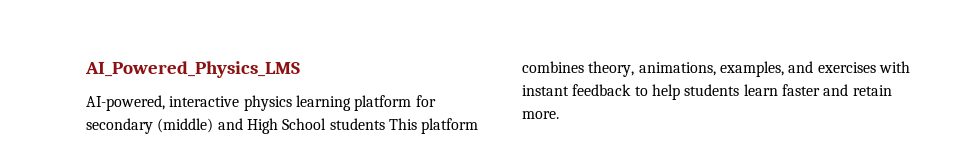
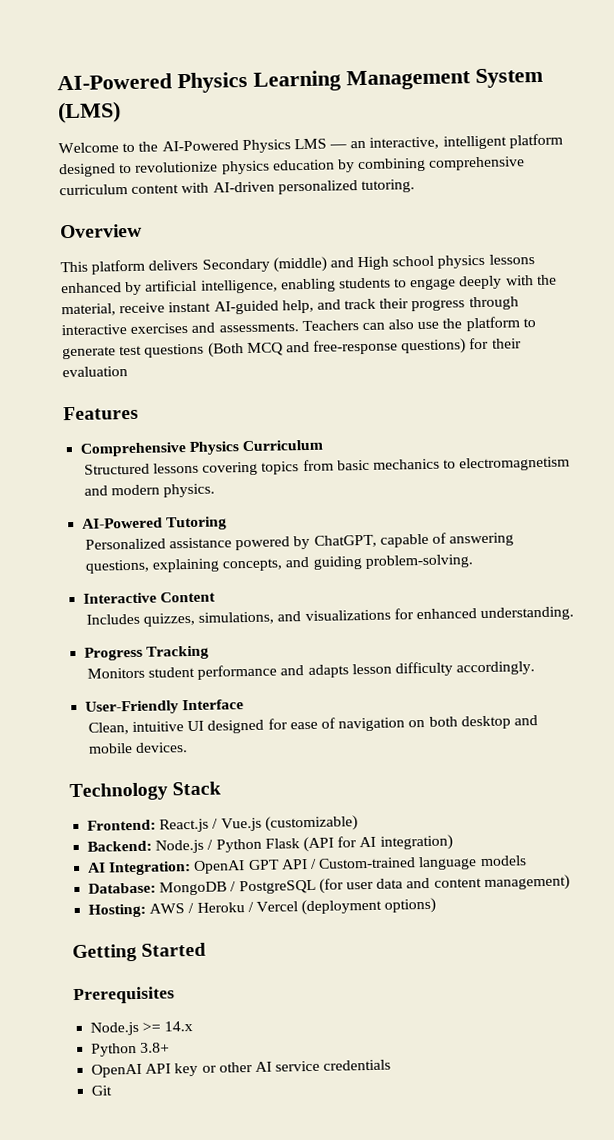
[85,61,300,78] [86,95,436,111] [86,118,479,134] [522,61,910,77] [522,84,892,100] [522,111,559,119] AI_Powered_Physics_LMS // AI-powered, interactive physics learning platform for secondary (middle) and High School students This platform combines theory, animations, examples, and exercises with instant feedback to help students learn faster and retain more. -> [57,67,543,94] [57,101,121,124] [58,133,563,154] [59,156,526,178] [59,179,415,196] [60,223,142,239] [60,254,535,275] [61,274,557,296] [61,296,519,317] [61,316,536,336] [62,337,522,360] [62,366,128,378] [63,405,139,421] [80,439,324,457] [83,456,571,476] [83,483,216,498] [82,516,228,531] [84,532,515,551] [84,554,473,574] [83,591,217,604] [85,606,575,627] [84,645,210,661] [86,661,536,680] [85,699,245,715] [87,715,538,735] [87,742,189,754] [69,781,222,802] [87,815,358,833] [87,834,453,854] [87,855,527,876] [88,874,570,896] [88,897,437,918] [72,942,207,963] [73,986,175,1005] [90,1021,194,1036] [91,1042,171,1057] [91,1059,392,1078] [91,1085,113,1096] AI-Powered Physics Learning Management System (LMS) // Welcome to the AI-Powered Physics LMS — an interactive, intelligent platform designed to revolutionize physics education by combining comprehensive curriculum content with AI-driven personalized tutoring. // Overview // This platform delivers Secondary (middle) and High school physics lessons enhanced by artificial intelligence, enabling students to engage deeply with the material, receive instant AI-guided help, and track their progress through interactive exercises and assessments. Teachers can also use the platform to generate test questions (Both MCQ and free-response questions) for their evaluation // Features // Comprehensive Physics Curriculum // Structured lessons covering topics from basic mechanics to electromagnetism and modern physics. // AI-Powered Tutoring // Personalized assistance powered by ChatGPT, capable of answering questions, explaining concepts, and guiding problem-solving. // Interactive Content // Includes quizzes, simulations, and visualizations for enhanced understanding. // Progress Tracking // Monitors student performance and adapts lesson difficulty accordingly. // User-Friendly Interface // Clean, intuitive UI designed for ease of navigation on both desktop and mobile devices. // Technology Stack // Frontend: React.js / Vue.js (customizable) // Backend: Node.js / Python Flask (API for AI integration) // AI Integration: OpenAI GPT API / Custom-trained language models // Database: MongoDB / PostgreSQL (for user data and content management) // Hosting: AWS / Heroku / Vercel (deployment options) // Getting Started // Prerequisites // Node.js >= 14.x // Python 3.8+ // OpenAI API key or other AI service credentials // Git

